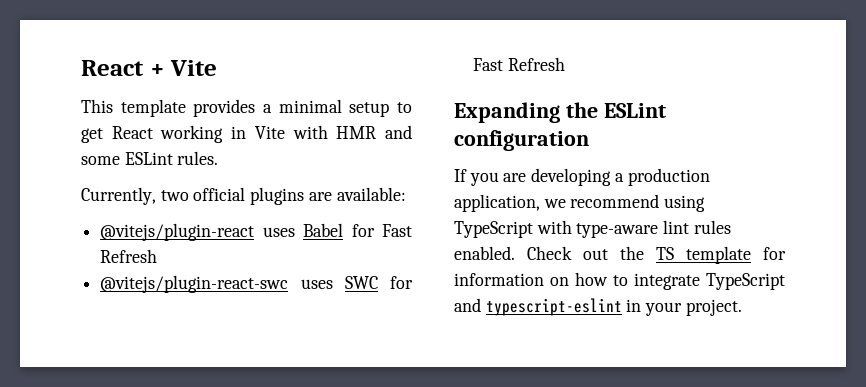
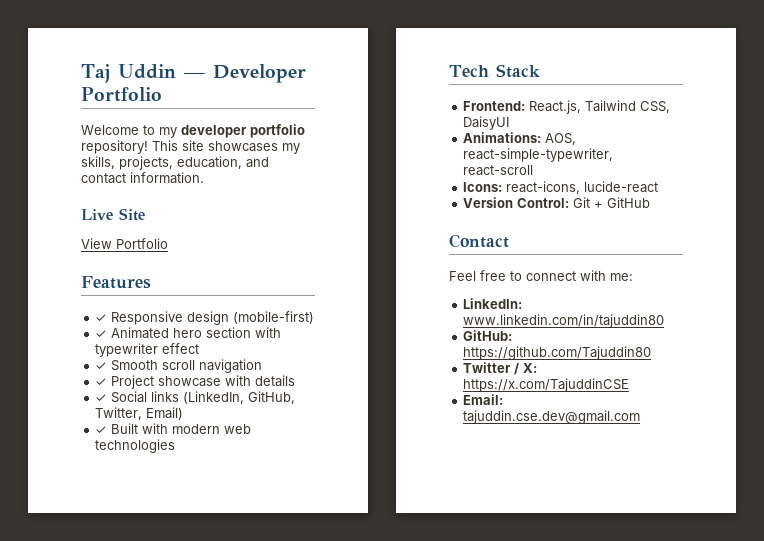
[81,60,218,76] [81,99,413,117] [81,125,413,143] [81,151,219,165] [81,187,406,205] [100,223,412,241] [100,249,158,263] [100,275,413,293] [473,57,565,71] [454,102,666,123] [454,130,589,151] [454,168,710,186] [454,194,706,212] [454,220,731,238] [454,246,786,264] [454,272,785,290] [454,298,742,316] React + Vite // This template provides a minimal setup to get React working in Vite with HMR and some ESLint rules. // Currently, two official plugins are available: // @vitejs/plugin-react uses Babel for Fast Refresh // @vitejs/plugin-react-swc uses SWC for Fast Refresh // Expanding the ESLint configuration // If you are developing a production application, we recommend using TypeScript with type-aware lint rules enabled. Check out the TS template for information on how to integrate TypeScript and typescript-eslint in your project. -> [81,64,306,83] [81,87,162,102] [81,124,305,138] [81,140,300,154] [81,156,269,170] [81,172,204,184] [81,208,145,221] [81,238,168,249] [81,276,151,289] [95,311,315,325] [95,327,282,339] [95,343,200,357] [95,359,263,373] [95,375,296,389] [95,391,296,404] [95,407,184,420] [95,423,252,434] [95,439,176,453] [449,64,540,78] [463,100,671,114] [463,116,510,130] [463,132,577,145] [463,148,614,162] [463,165,534,176] [463,181,659,194] [463,197,651,208] [449,234,509,248] [449,270,633,281] [463,298,523,309] [463,314,665,328] [463,330,513,341] [463,346,652,360] [463,362,538,375] [463,378,630,392] [463,394,504,405] [463,410,641,424] Taj Uddin — Developer Portfolio // Welcome to my developer portfolio repository! This site showcases my skills, projects, education, and contact information. // Live Site // View Portfolio // Features // ✓ Responsive design (mobile-first) // ✓ Animated hero section with typewriter effect // ✓ Smooth scroll navigation // ✓ Project showcase with details // ✓ Social links (LinkedIn, GitHub, Twitter, Email) // ✓ Built with modern web technologies // Tech Stack // Frontend: React.js, Tailwind CSS, DaisyUI // Animations: AOS, react-simple-typewriter, react-scroll // Icons: react-icons, lucide-react // Version Control: Git + GitHub // Contact // Feel free to connect with me: // LinkedIn: www.linkedin.com/in/tajuddin80 // GitHub: https://github.com/Tajuddin80 // Twitter / X: https://x.com/TajuddinCSE // Email: tajuddin.cse.dev@gmail.com

